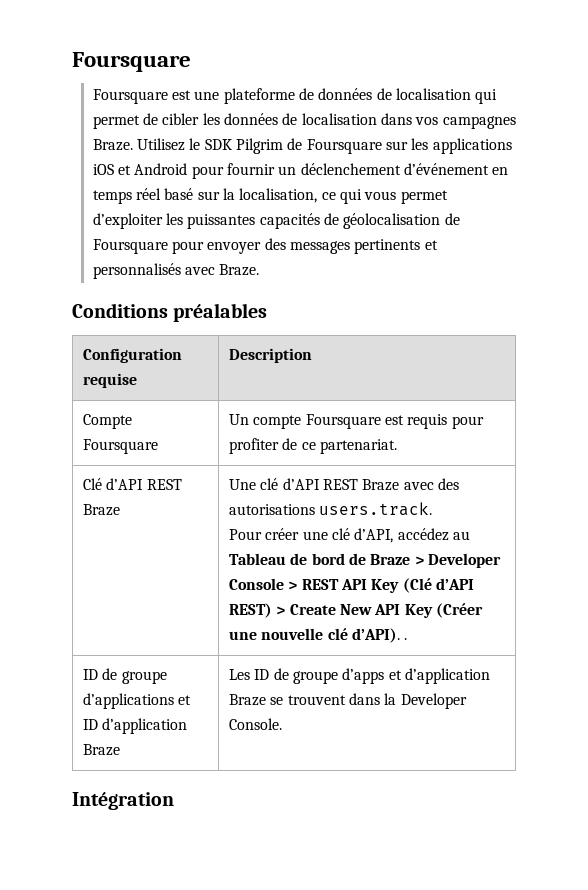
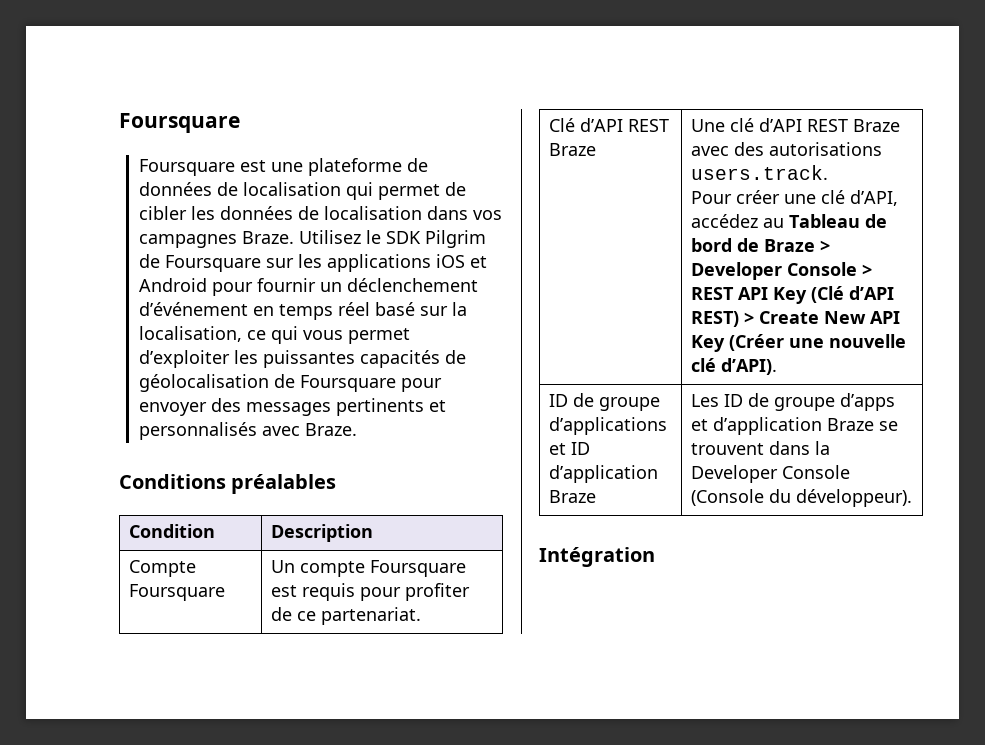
[83,348,183,363] [83,373,138,388] Configuration requise -> [128,524,215,538] Condition
[404,638,408,640] . -> (777, 366) none
[229,718,283,730] Console. -> [781,465,850,479] [690,489,912,507] Console (Console du développeur).

